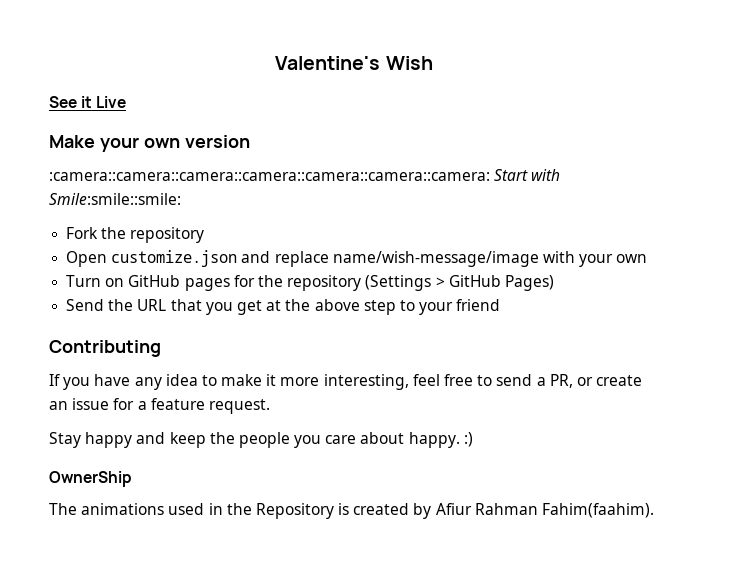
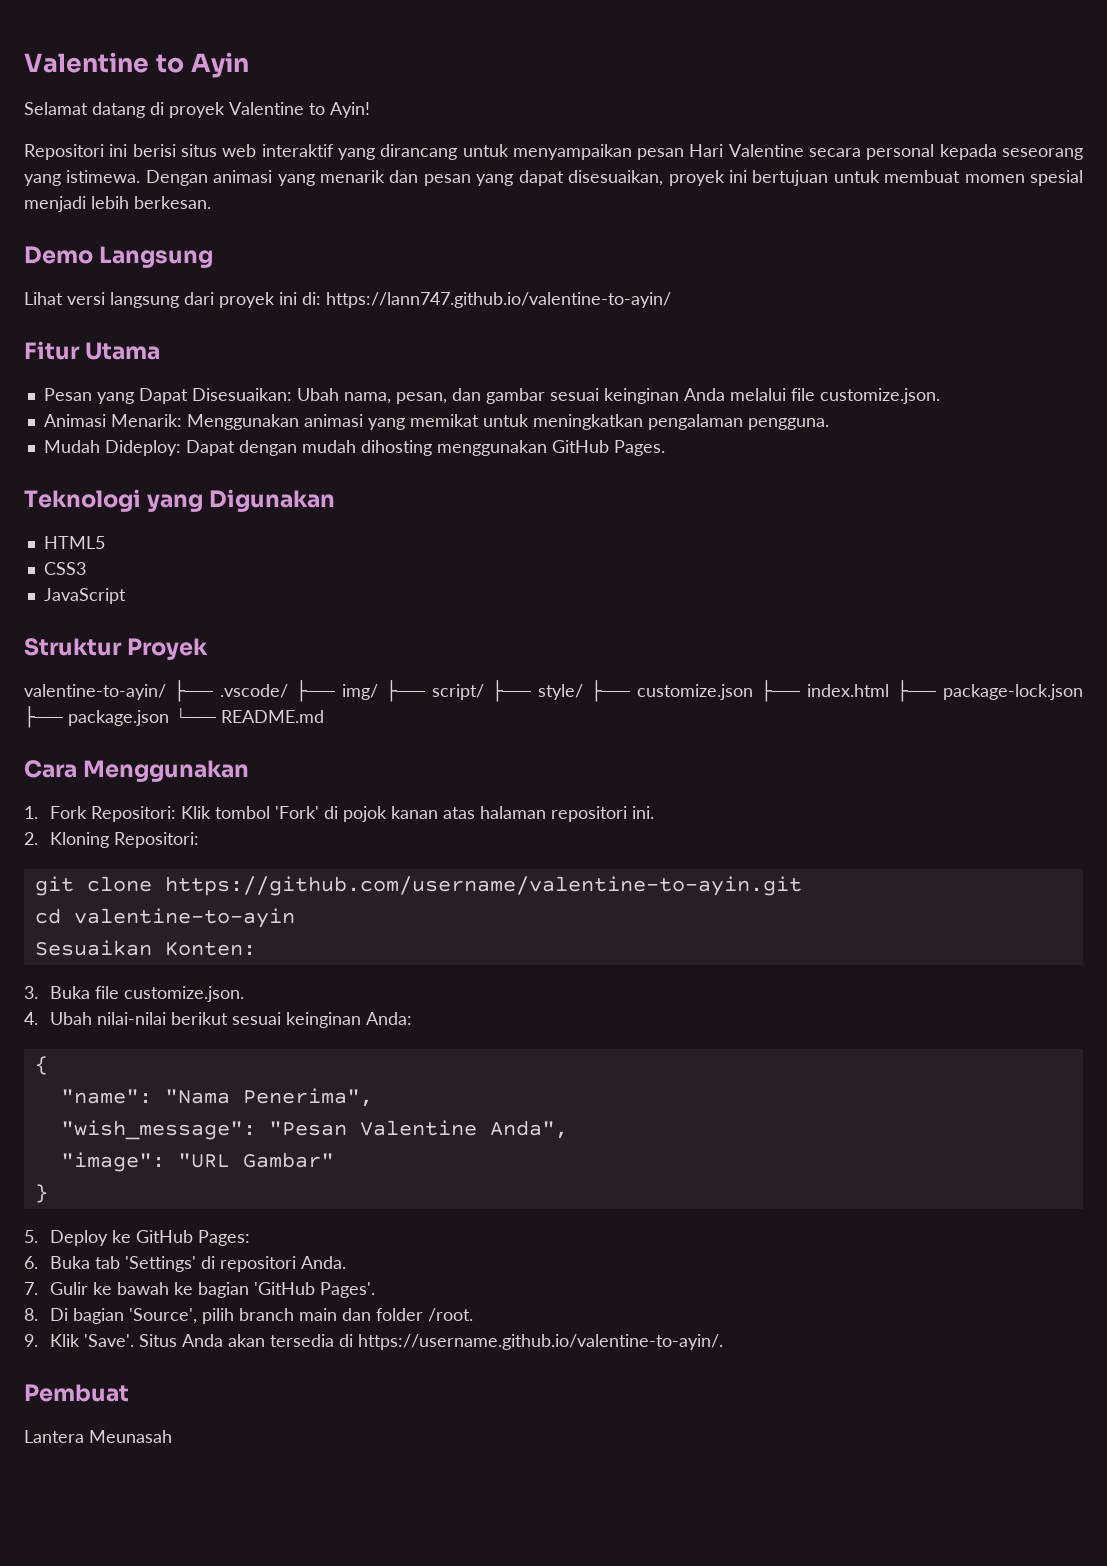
[275,56,433,70] [49,96,127,108] [49,135,250,152] [49,169,561,181] [49,193,181,205] [66,227,205,243] [66,250,648,267] [66,275,554,291] [66,299,501,315] [49,340,161,357] [49,374,643,390] [49,398,270,414] [49,432,473,448] [49,471,132,487] [49,503,655,519] Valentine's Wish // See it Live // Make your own version // :camera::camera::camera::camera::camera::camera::camera: Start with Smile:smile::smile: // Fork the repository // Open customize.json and replace name/wish-message/image with your own // Turn on GitHub pages for the repository (Settings > GitHub Pages) // Send the URL that you get at the above step to your friend // Contributing // If you have any idea to make it more interesting, feel free to send a PR, or create an issue for a feature request. // Stay happy and keep the people you care about happy. :) // OwnerShip // The animations used in the Repository is created by Afiur Rahman Fahim(faahim). -> [24,52,249,78] [24,102,370,118] [24,144,1083,160] [24,170,1083,186] [24,196,211,212] [24,246,214,268] [24,292,671,308] [24,341,161,360] [43,388,940,404] [43,414,829,430] [43,440,665,456] [24,489,336,512] [43,536,105,549] [43,562,86,575] [43,588,126,604] [24,638,209,660] [24,680,1083,702] [24,706,324,728] [24,760,250,782] [24,806,655,822] [24,832,200,848] [34,876,802,896] [34,908,295,928] [34,940,256,956] [24,986,245,1002] [24,1012,413,1028] [34,1056,48,1075] [60,1088,373,1107] [60,1120,568,1140] [60,1152,334,1172] [34,1184,48,1203] [24,1230,251,1246] [24,1256,347,1272] [24,1282,376,1298] [24,1308,474,1324] [24,1334,724,1350] [24,1384,129,1402] [24,1430,172,1443] Valentine to Ayin // Selamat datang di proyek Valentine to Ayin! // Repositori ini berisi situs web interaktif yang dirancang untuk menyampaikan pesan Hari Valentine secara personal kepada seseorang yang istimewa. Dengan animasi yang menarik dan pesan yang dapat disesuaikan, proyek ini bertujuan untuk membuat momen spesial menjadi lebih berkesan. // Demo Langsung // Lihat versi langsung dari proyek ini di: https://lann747.github.io/valentine-to-ayin/ // Fitur Utama // Pesan yang Dapat Disesuaikan: Ubah nama, pesan, dan gambar sesuai keinginan Anda melalui file customize.json. // Animasi Menarik: Menggunakan animasi yang memikat untuk meningkatkan pengalaman pengguna. // Mudah Dideploy: Dapat dengan mudah dihosting menggunakan GitHub Pages. // Teknologi yang Digunakan // HTML5 // CSS3 // JavaScript // Struktur Proyek // valentine-to-ayin/ ├── .vscode/ ├── img/ ├── script/ ├── style/ ├── customize.json ├── index.html ├── package-lock.json ├── package.json └── README.md // Cara Menggunakan // 1. Fork Repositori: Klik tombol 'Fork' di pojok kanan atas halaman repositori ini. // 2. Kloning Repositori: // git clone https://github.com/username/valentine-to-ayin.git // cd valentine-to-ayin // Sesuaikan Konten: // 3. Buka file customize.json. // 4. Ubah nilai-nilai berikut sesuai keinginan Anda: // { // "name": "Nama Penerima", // "wish_message": "Pesan Valentine Anda", // "image": "URL Gambar" // } // 5. Deploy ke GitHub Pages: // 6. Buka tab 'Settings' di repositori Anda. // 7. Gulir ke bawah ke bagian 'GitHub Pages'. // 8. Di bagian 'Source', pilih branch main dan folder /root. // 9. Klik 'Save'. Situs Anda akan tersedia di https://username.github.io/valentine-to-ayin/. // Pembuat // Lantera Meunasah

